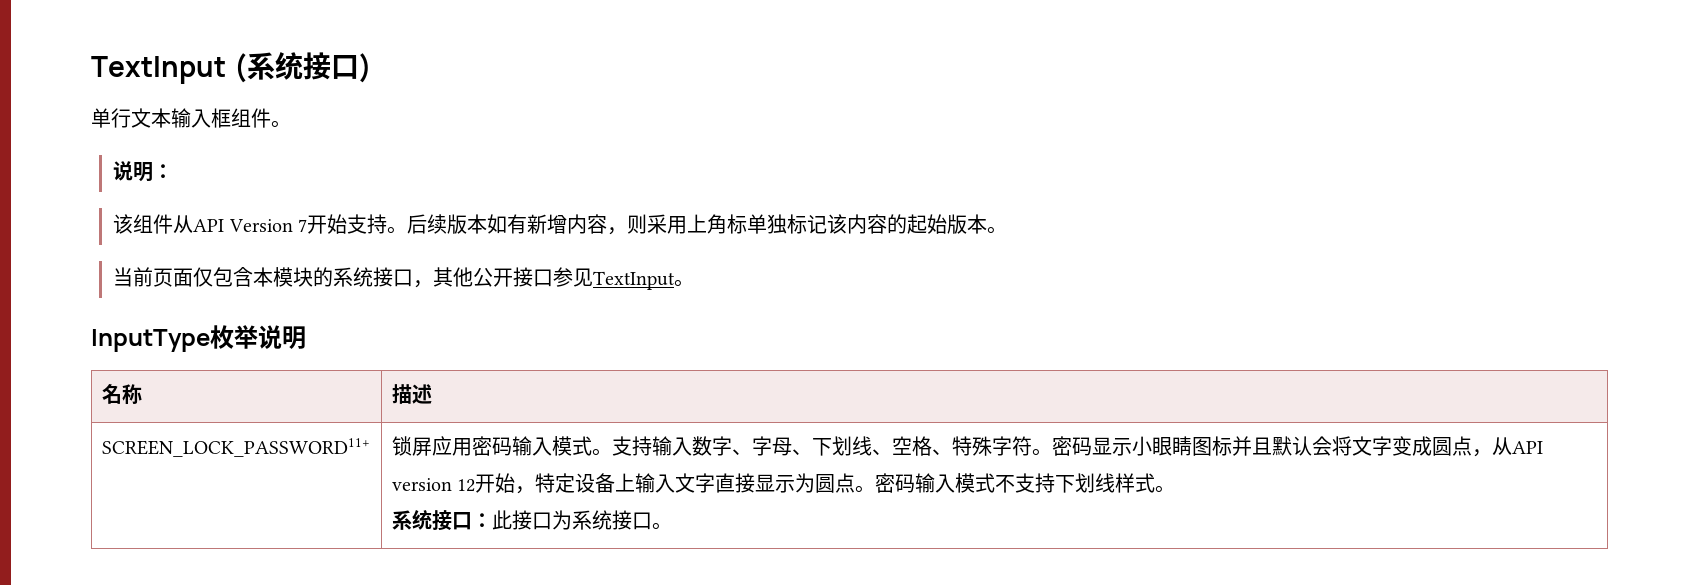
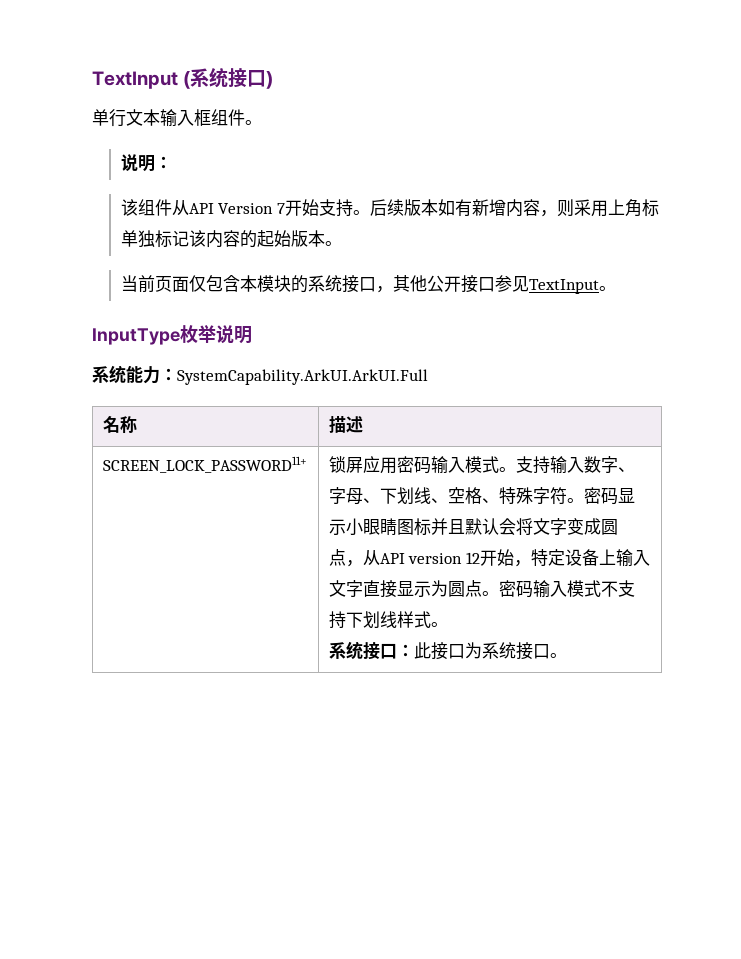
(306, 337) none -> [92,365,428,385] // 系统能力：SystemCapability.ArkUI.ArkUI.Full

